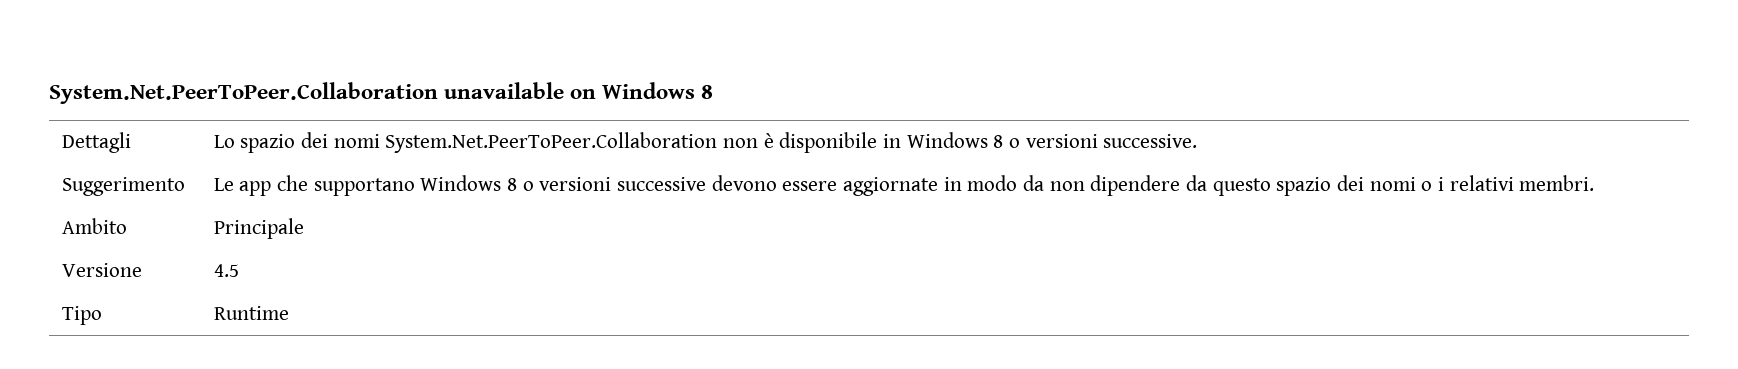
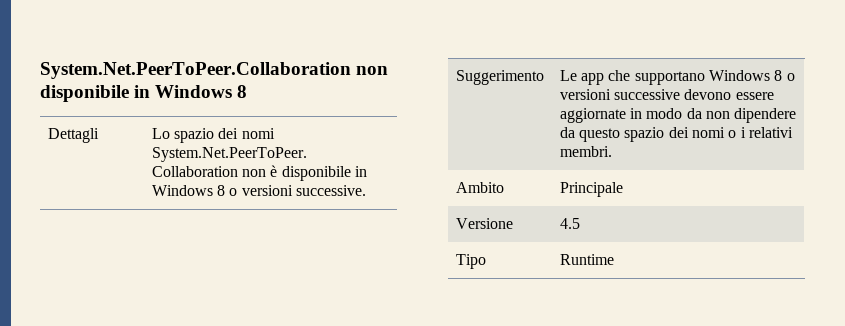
[49,82,597,104] System.Net.PeerToPeer.Collaboration unavailable on -> [40,62,389,79] [40,85,151,102] System.Net.PeerToPeer.Collaboration non disponibile in

